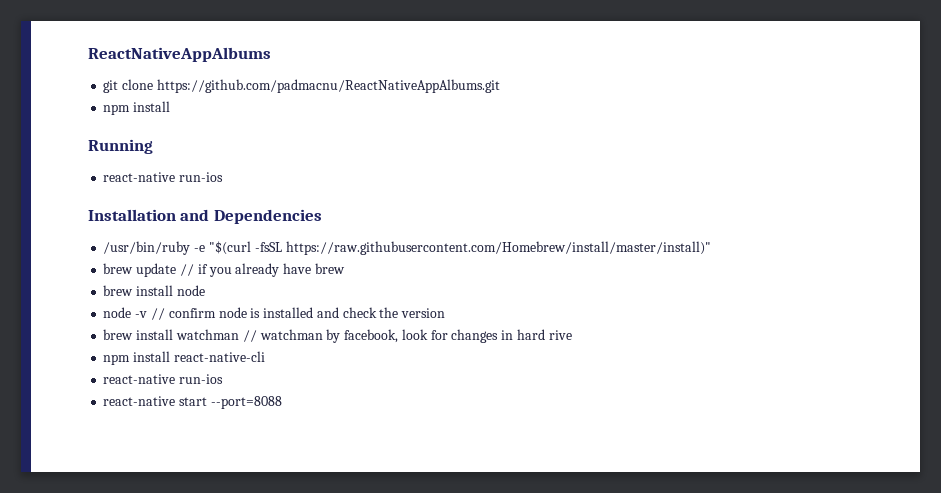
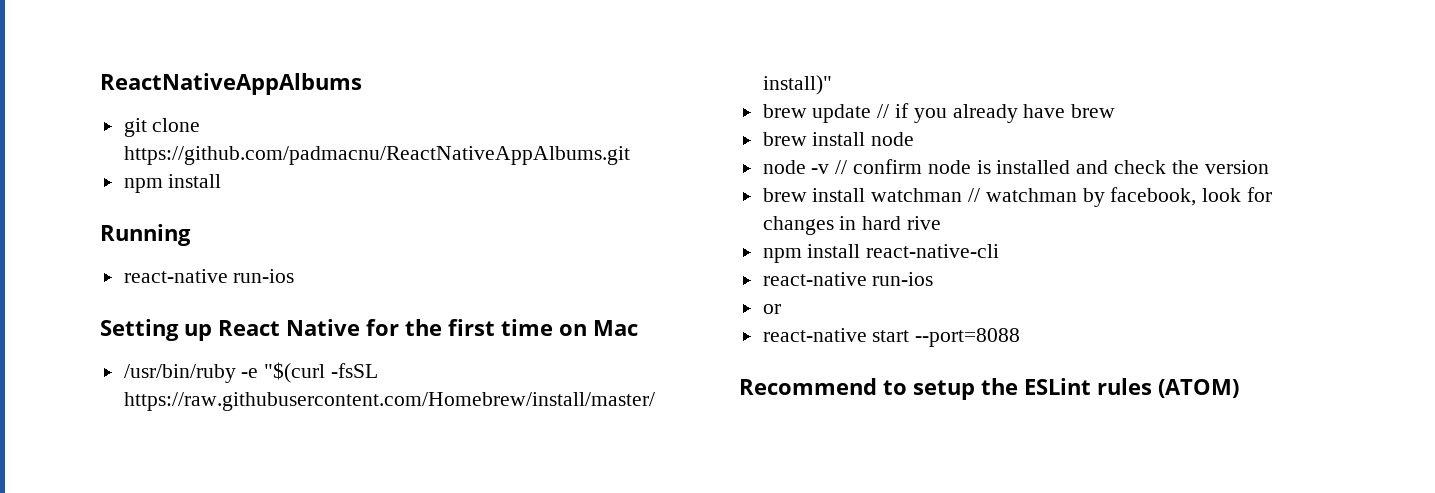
[88,209,322,224] Installation and Dependencies -> [100,319,638,341] Setting up React Native for the first time on Mac
(224, 379) none -> [762,304,781,314] // or
(282, 402) none -> [739,378,1239,400] // Recommend to setup the ESLint rules (ATOM)

